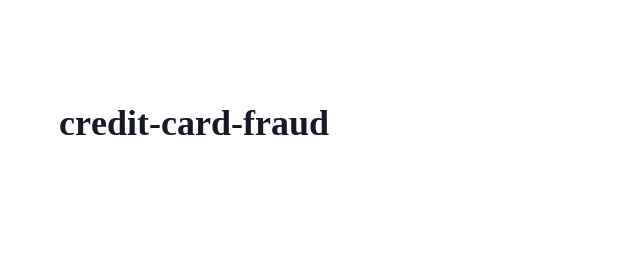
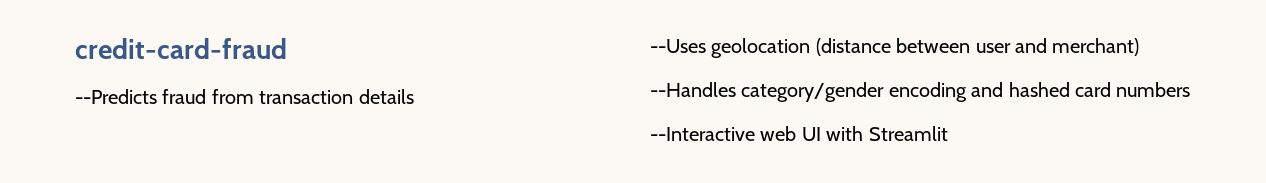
(329, 122) none -> [75,89,414,104] [650,38,1140,58] [650,82,1191,102] [650,126,948,141] // --Predicts fraud from transaction details // --Uses geolocation (distance between user and merchant) // --Handles category/gender encoding and hashed card numbers // --Interactive web UI with Streamlit

